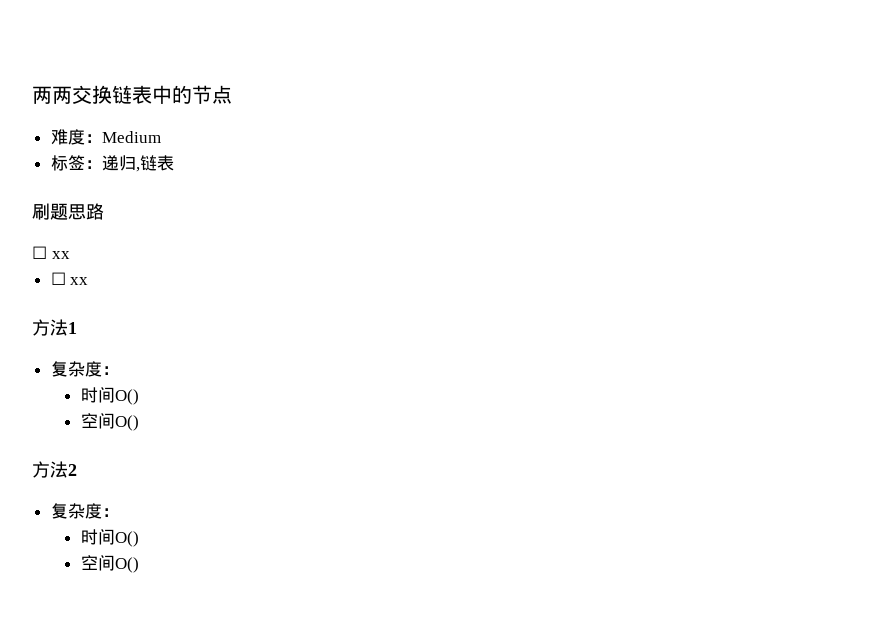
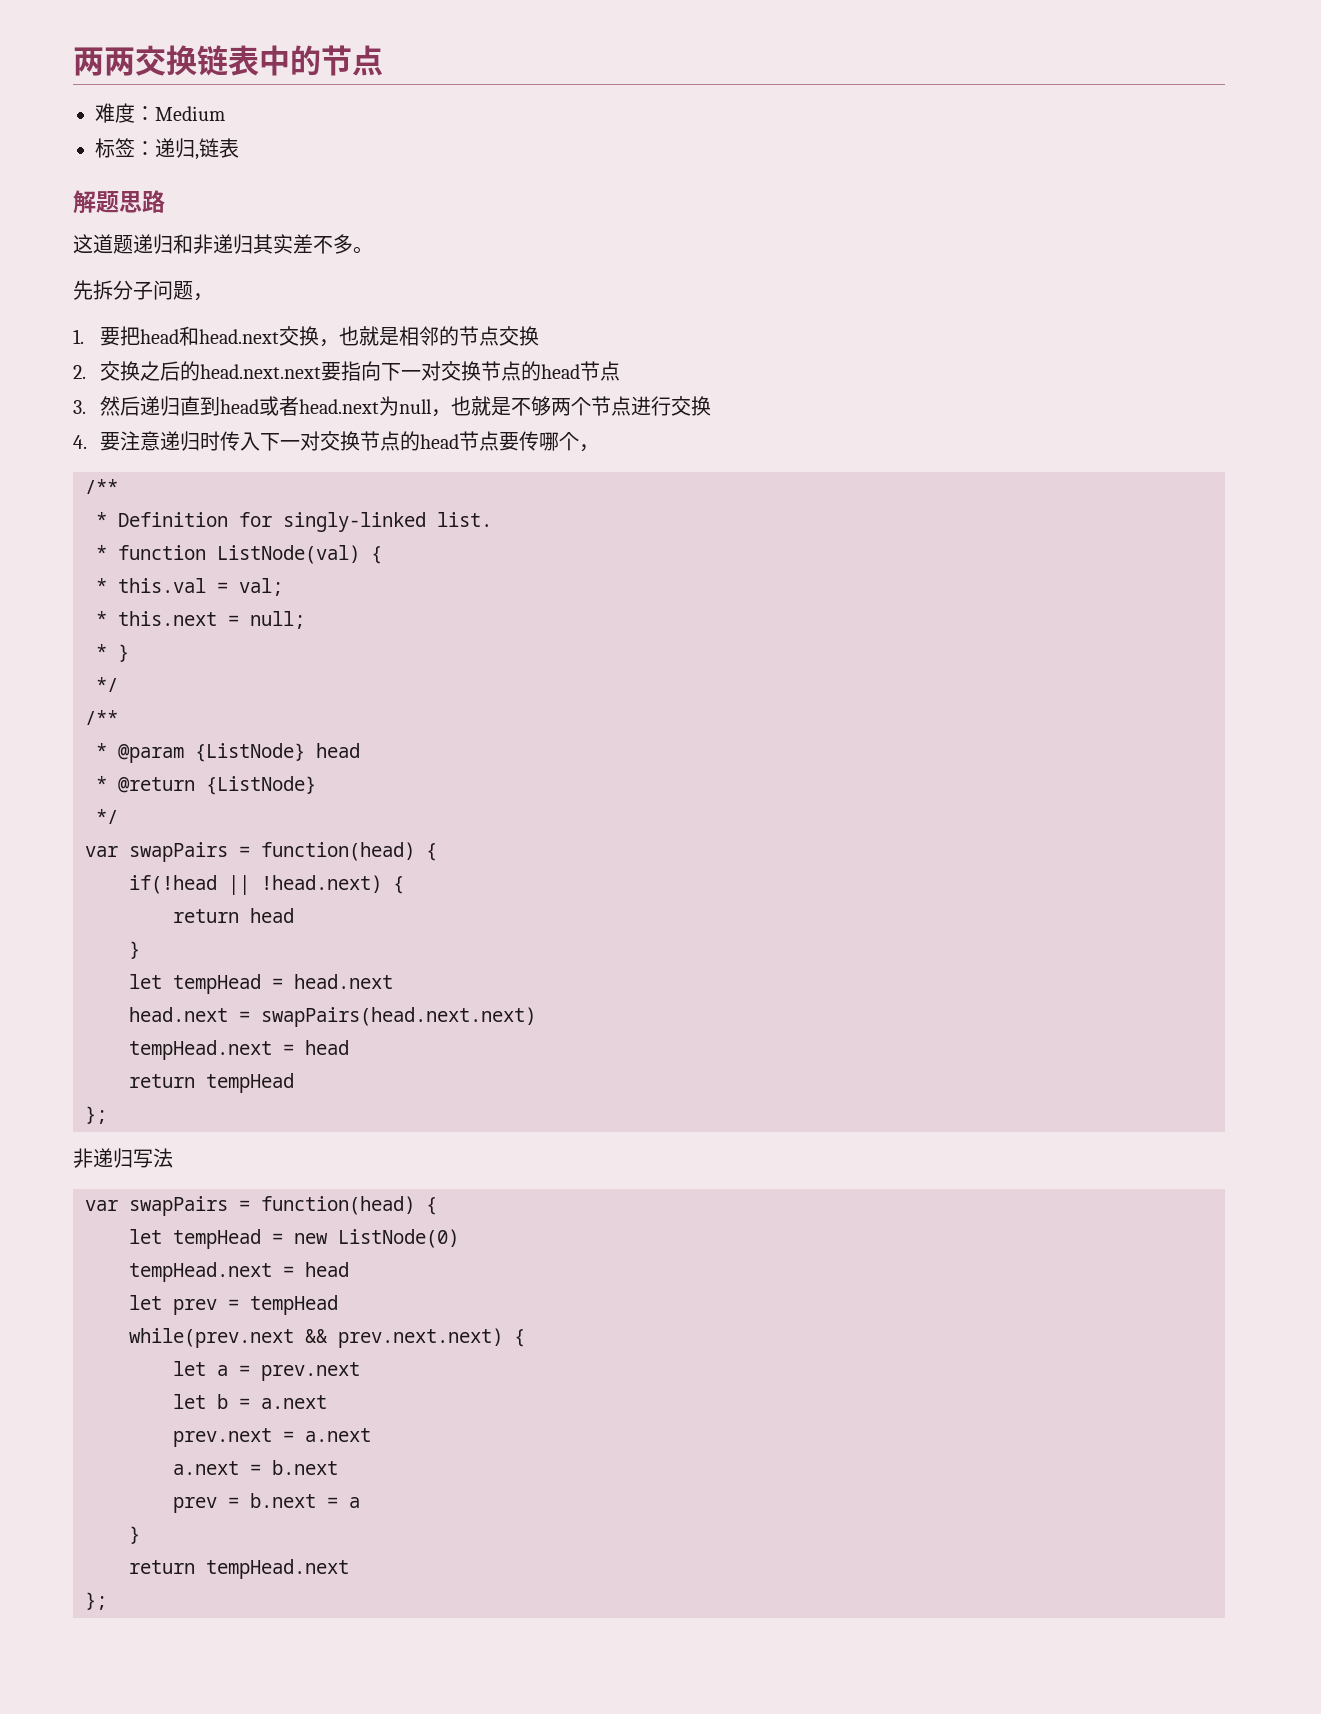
[32,203,50,220] 刷 -> [73,190,96,214] 解
[32,246,70,259] [50,272,89,285] [32,319,77,336] [50,361,119,377] [80,387,139,405] [80,413,139,431] [32,461,77,478] [50,503,119,519] [80,529,139,547] [80,555,139,573] ☐ xx // ☐ xx // 方法1 // 复杂度： // 时间O() // 空间O() // 方法2 // 复杂度： // 时间O() // 空间O() -> [73,234,373,254] [73,280,213,301] [73,326,539,347] [73,361,620,381] [73,396,711,417] [73,431,599,452] [85,479,118,494] [96,512,492,532] [96,545,382,564] [96,578,283,596] [96,611,305,629] [96,644,129,662] [96,677,118,692] [85,710,118,725] [96,743,360,763] [96,776,316,795] [96,809,118,824] [85,842,437,862] [129,875,404,895] [173,908,294,923] [129,941,140,959] [129,974,393,994] [129,1007,536,1027] [129,1040,349,1060] [129,1073,294,1093] [85,1106,107,1124] [73,1148,173,1168] [85,1196,437,1216] [129,1229,459,1249] [129,1262,349,1282] [129,1295,338,1315] [129,1328,525,1348] [173,1361,360,1381] [173,1394,327,1409] [173,1428,371,1447] [173,1460,338,1475] [173,1493,360,1513] [129,1526,140,1544] [129,1559,349,1579] [85,1592,107,1610] 这道题递归和非递归其实差不多。 // 先拆分子问题， // 1.要把head和head.next交换，也就是相邻的节点交换 // 2.交换之后的head.next.next要指向下一对交换节点的head节点 // 3.然后递归直到head或者head.next为null，也就是不够两个节点进行交换 // 4.要注意递归时传入下一对交换节点的head节点要传哪个， // /** // * Definition for singly-linked list. // * function ListNode(val) { // * this.val = val; // * this.next = null; // * } // */ // /** // * @param {ListNode} head // * @return {ListNode} // */ // var swapPairs = function(head) { // if(!head || !head.next) { // return head // } // let tempHead = head.next // head.next = swapPairs(head.next.next) // tempHead.next = head // return tempHead // }; // 非递归写法 // var swapPairs = function(head) { // let tempHead = new ListNode(0) // tempHead.next = head // let prev = tempHead // while(prev.next && prev.next.next) { // let a = prev.next // let b = a.next // prev.next = a.next // a.next = b.next // prev = b.next = a // } // return tempHead.next // };

